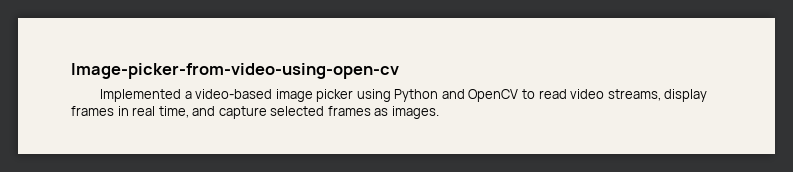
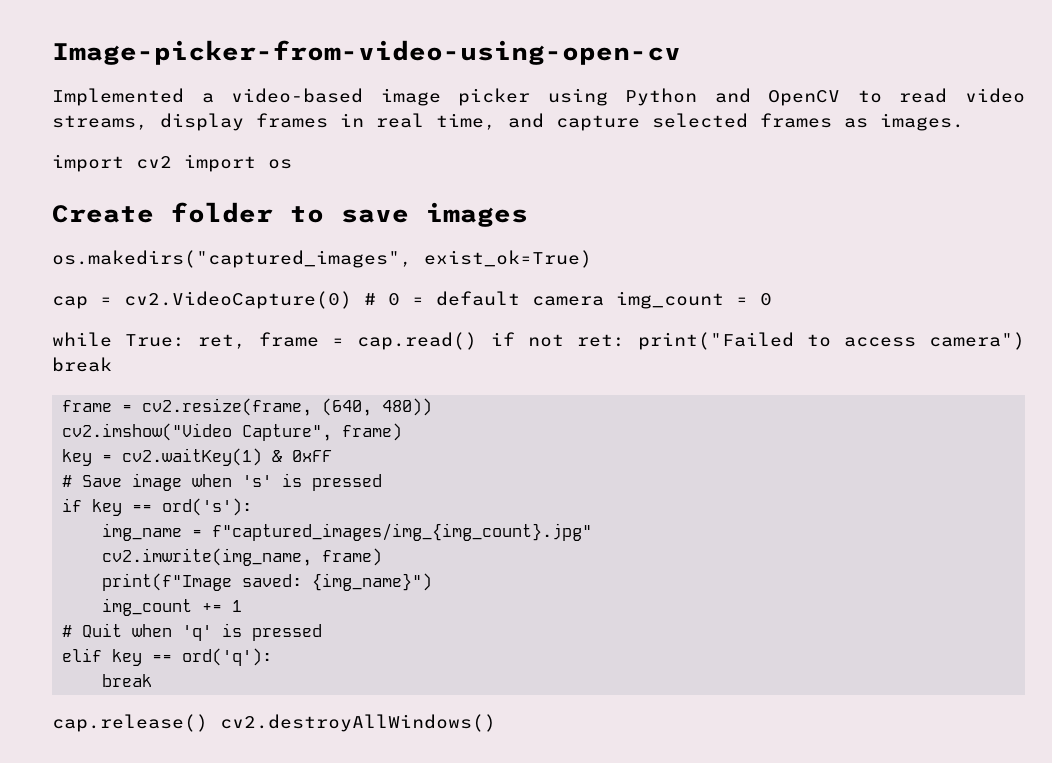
(439, 112) none -> [52,154,292,172] [52,202,528,227] [52,250,592,268] [52,291,772,309] [52,332,1025,350] [52,357,112,372] [62,398,433,416] [62,423,403,441] [62,448,333,466] [62,473,383,491] [62,498,253,516] [102,523,593,541] [102,548,383,566] [102,573,433,591] [102,598,243,616] [62,623,323,641] [62,648,273,666] [102,674,153,687] [52,714,496,732] // import cv2 import os // Create folder to save images // os.makedirs("captured_images", exist_ok=True) // cap = cv2.VideoCapture(0) # 0 = default camera img_count = 0 // while True: ret, frame = cap.read() if not ret: print("Failed to access camera") break // frame = cv2.resize(frame, (640, 480)) // cv2.imshow("Video Capture", frame) // key = cv2.waitKey(1) & 0xFF // # Save image when 's' is pressed // if key == ord('s'): // img_name = f"captured_images/img_{img_count}.jpg" // cv2.imwrite(img_name, frame) // print(f"Image saved: {img_name}") // img_count += 1 // # Quit when 'q' is pressed // elif key == ord('q'): // break // cap.release() cv2.destroyAllWindows()

